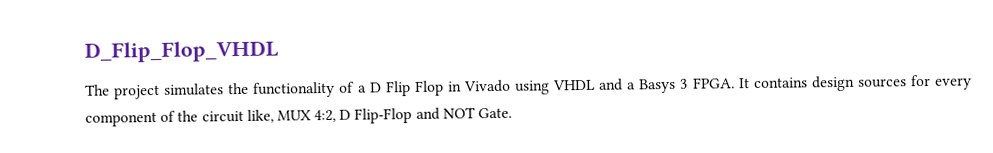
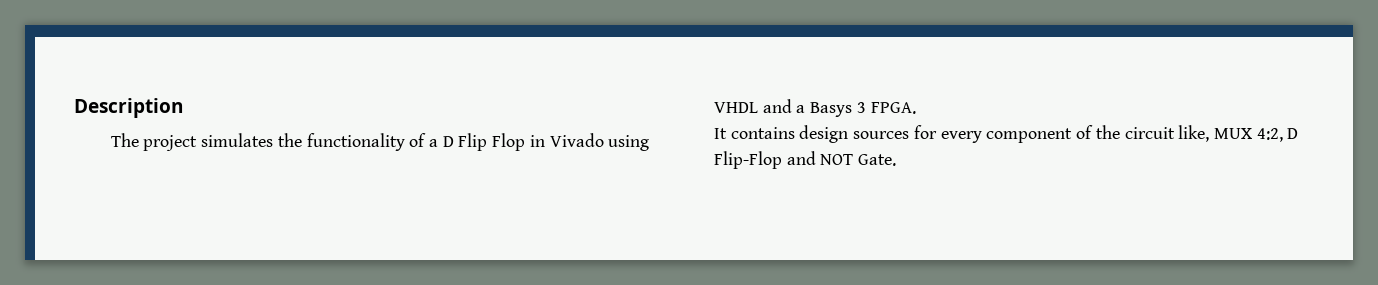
[84,40,279,63] D_Flip_Flop_VHDL -> [74,98,183,118] Description
(735, 83) none -> (916, 108) //

